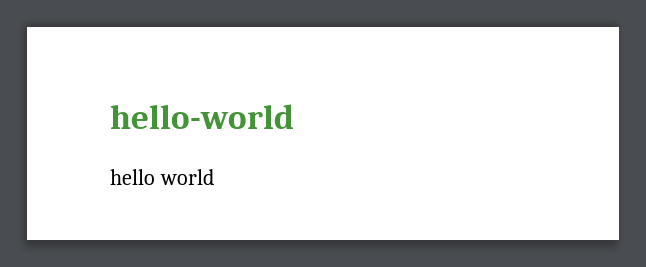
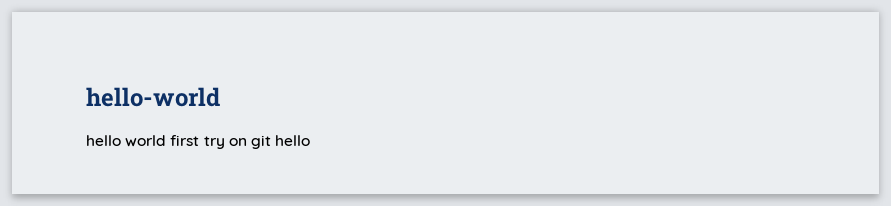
(214, 177) none -> [170,135,311,149] first try on git hello

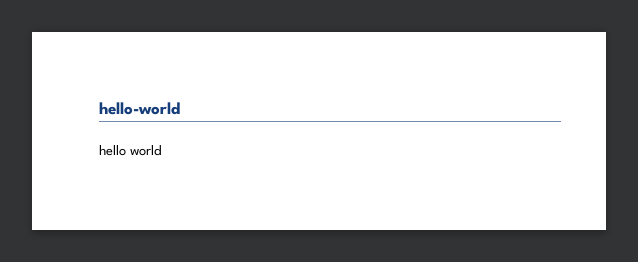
[170,135,311,149] first try on git hello -> (162, 150) none

